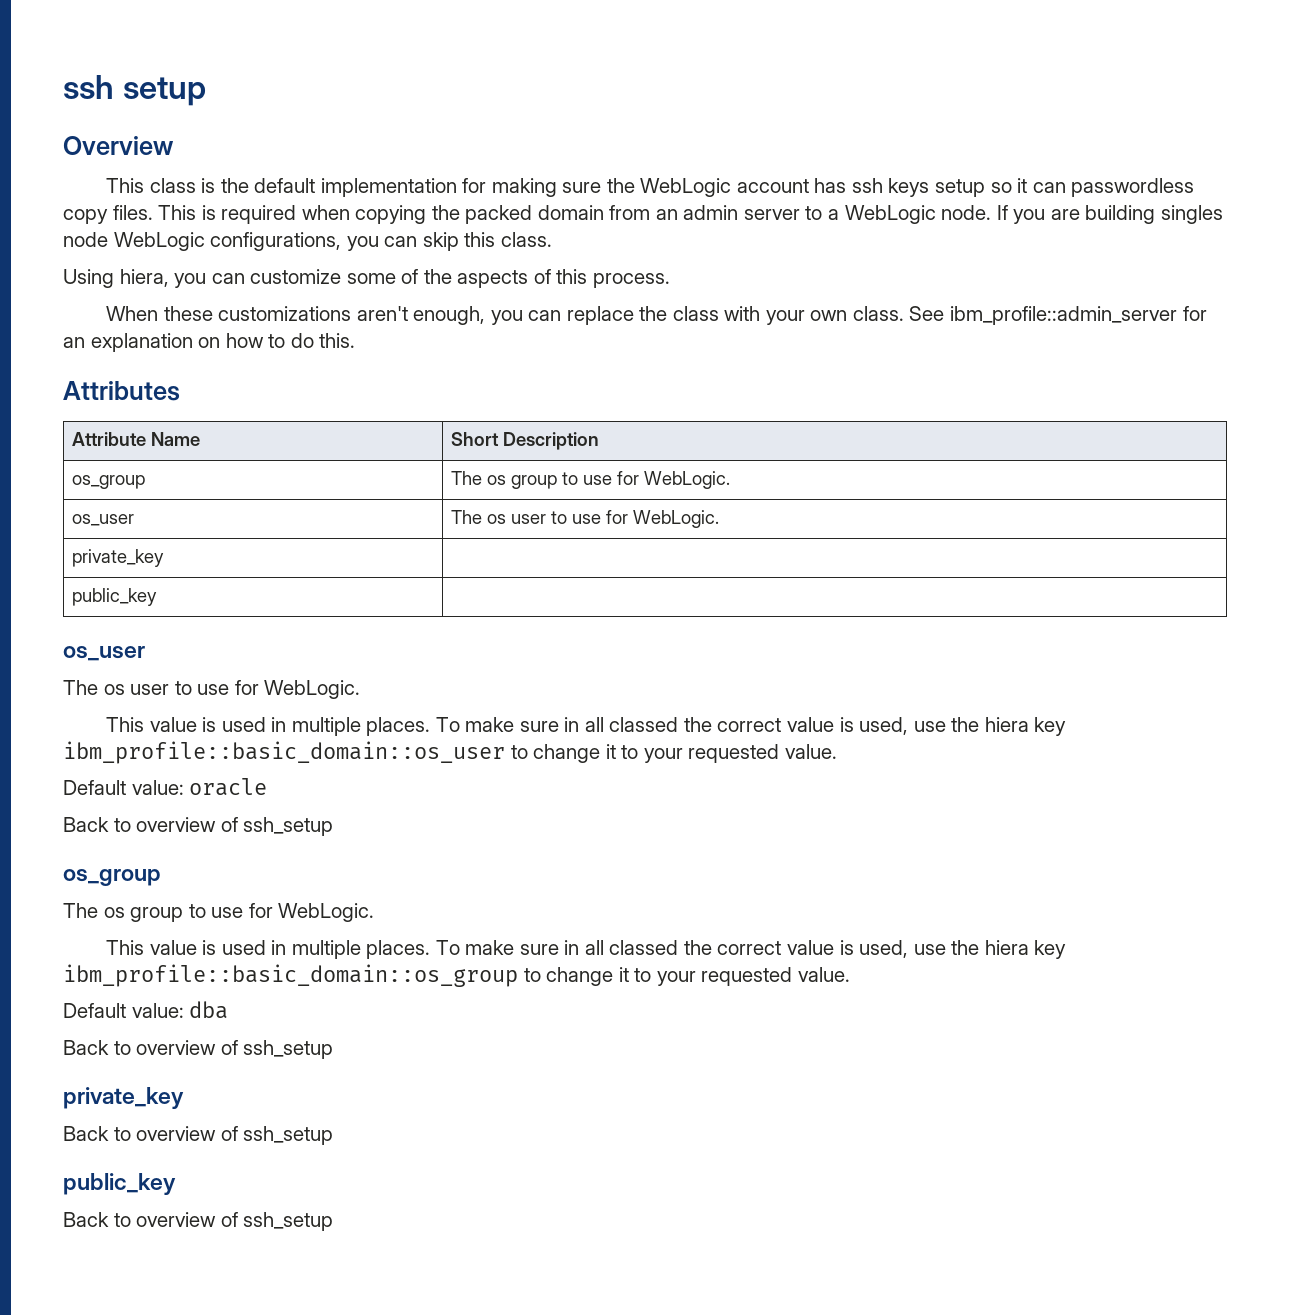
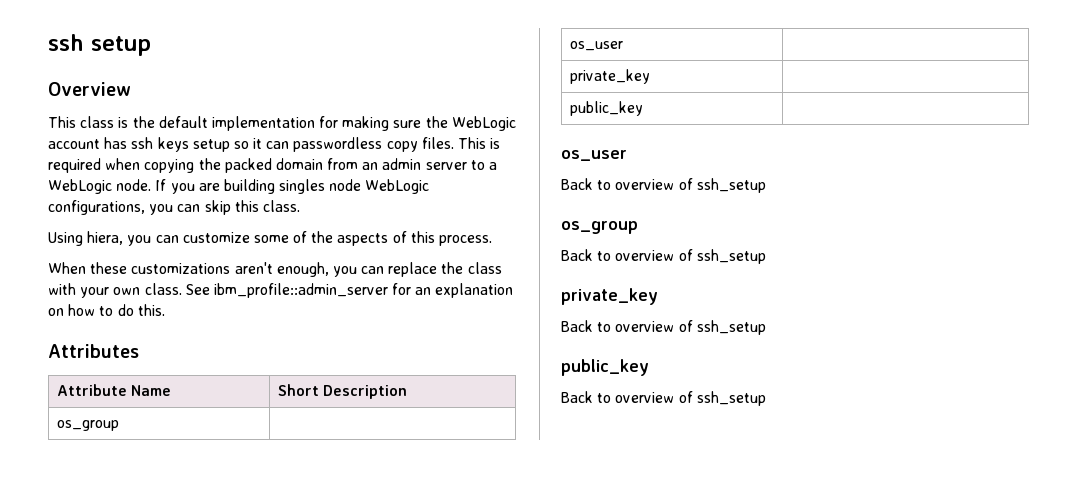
[450,471,730,489] [71,514,134,526] [450,510,719,528] [71,549,164,567] [71,588,157,606] [63,646,145,661] [63,680,361,699] [105,717,1067,736] [63,741,837,764] [63,778,268,796] The os group to use for WebLogic. // os_user | The os user to use for WebLogic. // private_key | // public_key | // os_user // The os user to use for WebLogic. // This value is used in multiple places. To make sure in all classed the correct value is used, use the hiera key ibm_profile::basic_domain::os_user to change it to your requested value. // Default value: oracle -> [570,41,624,51] [570,69,651,84] [570,101,644,116] [561,150,627,161] // os_user | // private_key | // public_key | // os_user
[63,903,375,922] [105,940,1067,959] [63,964,850,987] [63,1001,229,1019] // The os group to use for WebLogic. // This value is used in multiple places. To make sure in all classed the correct value is used, use the hiera key ibm_profile::basic_domain::os_group to change it to your requested value. // Default value: dba -> (638, 227) none

